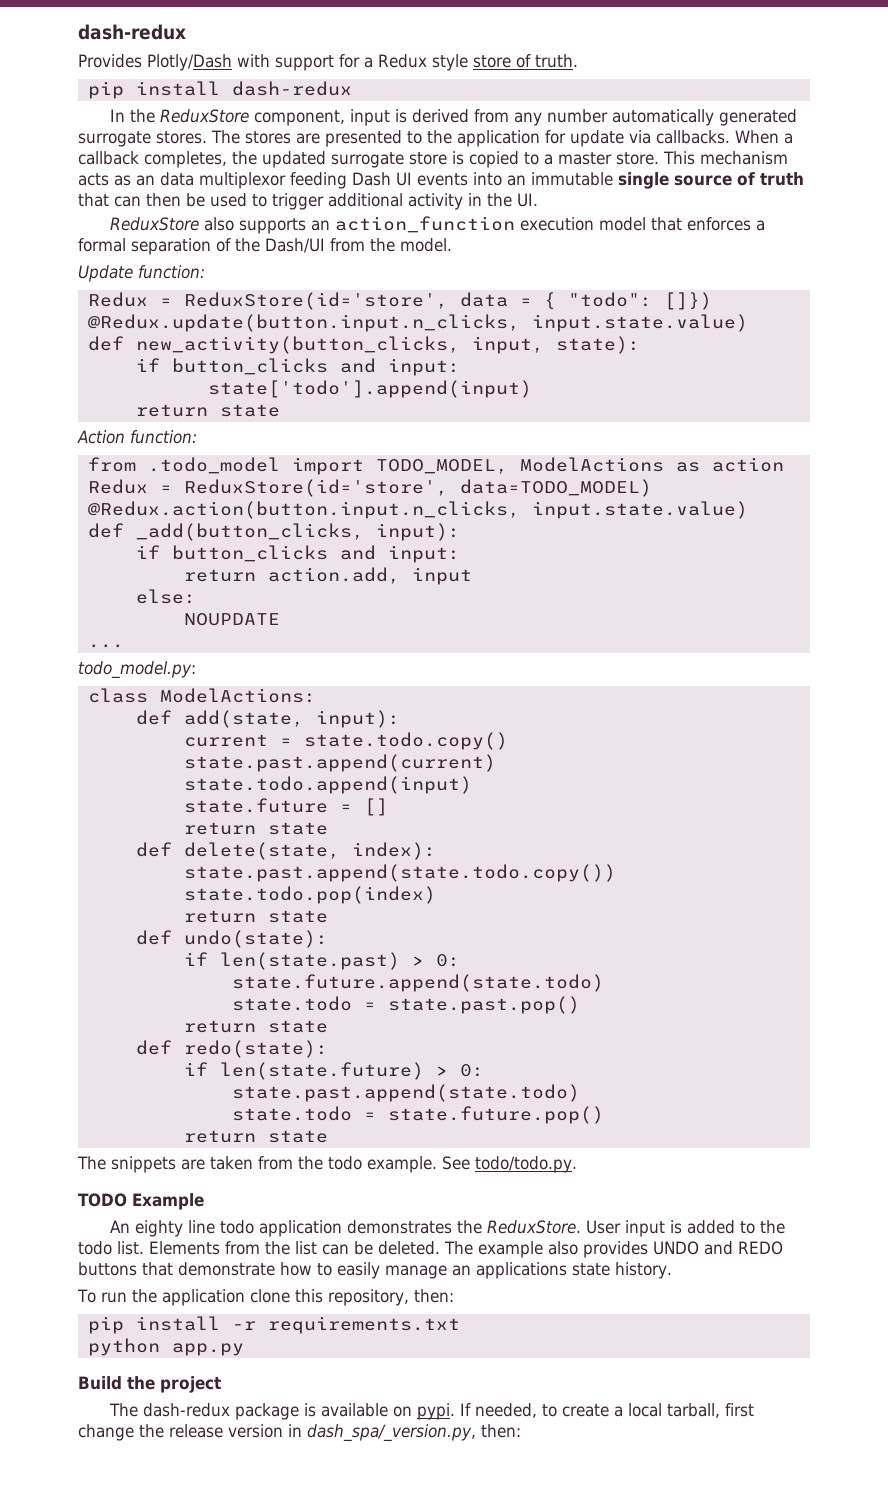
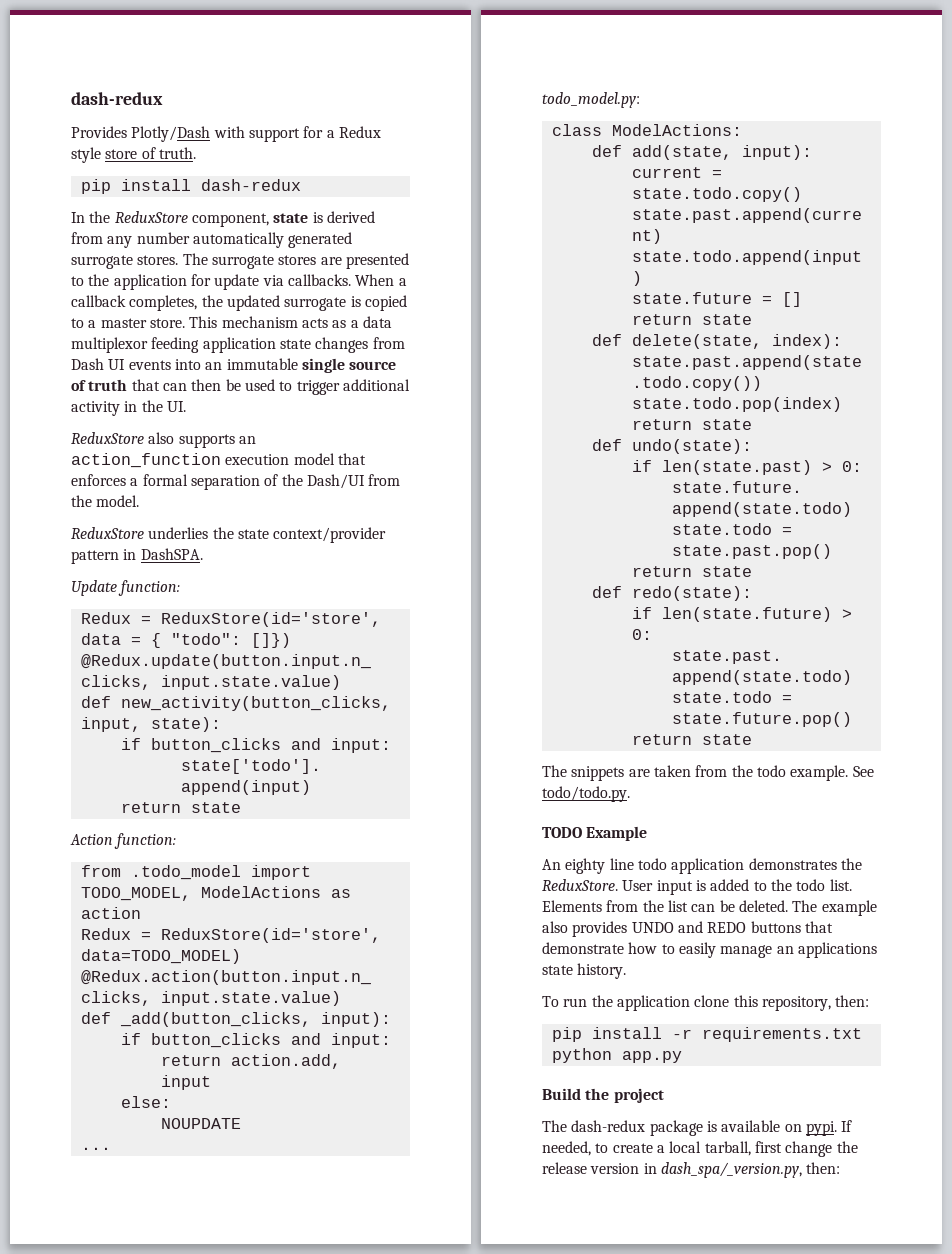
[350,109,391,126] input -> [273,213,309,223] state
(240, 137) none -> [211,255,274,269] surrogate
[409,152,447,165] store -> (347, 304) none
[136,175,155,186] an -> [350,320,359,328] a
(347, 180) none -> [202,337,405,353] application state changes from
(452, 245) none -> [71,527,387,543] [71,548,203,564] // ReduxStore underlies the state context/provider pattern in DashSPA.

